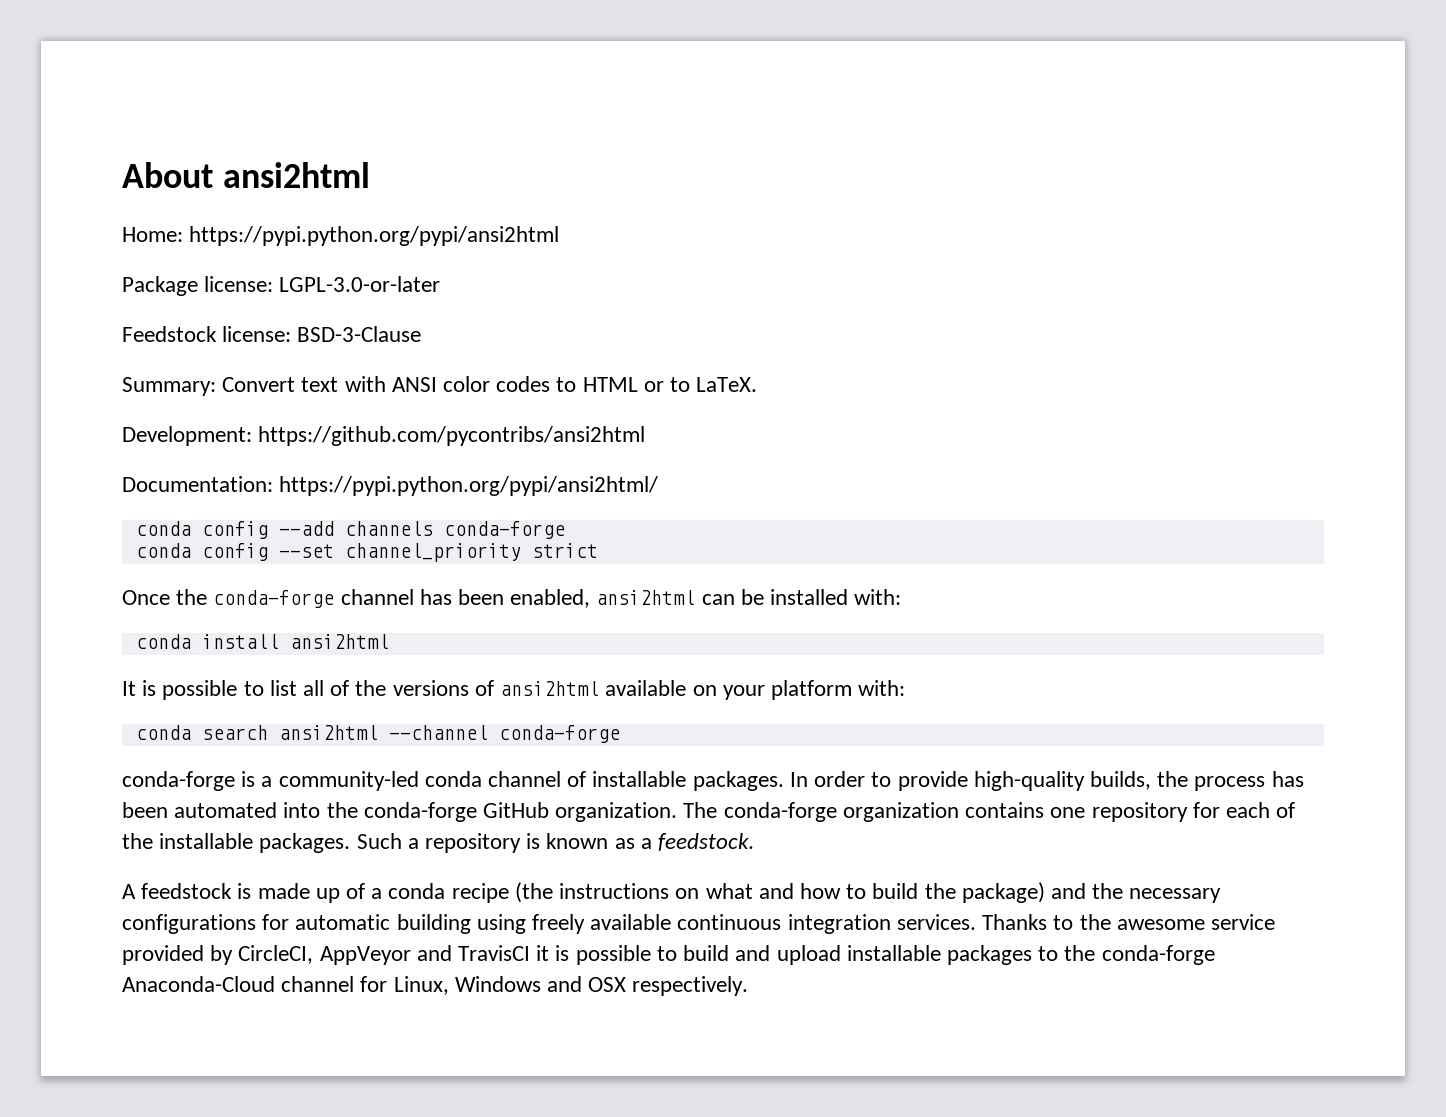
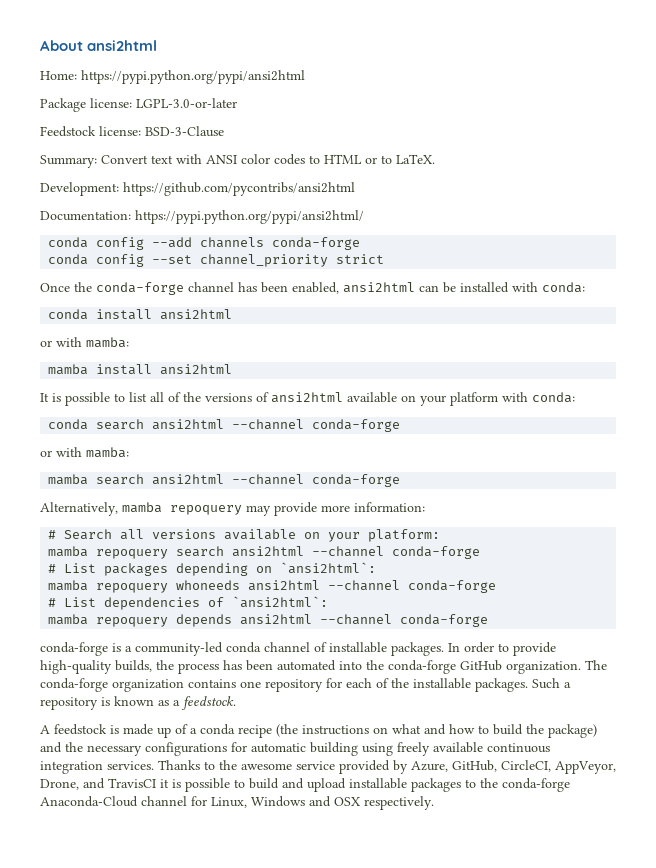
[854,589,902,605] with: -> [512,282,585,293] with conda:
(389, 641) none -> [40,337,129,348] [48,364,233,375] // or with mamba: // mamba install ansi2html
[858,680,906,696] with: -> [502,392,575,403] with conda:
(620, 734) none -> [40,447,129,458] [48,474,401,487] [40,502,425,516] [48,529,441,542] [48,546,481,559] [48,562,377,576] [48,580,497,593] [48,596,329,610] [48,614,489,627] // or with mamba: // mamba search ansi2html --channel conda-forge // Alternatively, mamba repoquery may provide more information: // # Search all versions available on your platform: // mamba repoquery search ansi2html --channel conda-forge // # List packages depending on `ansi2html`: // mamba repoquery whoneeds ansi2html --channel conda-forge // # List dependencies of `ansi2html`: // mamba repoquery depends ansi2html --channel conda-forge
[238,945,411,965] CircleCI, AppVeyor -> [411,760,616,774] [40,779,79,790] Azure, GitHub, CircleCI, AppVeyor, Drone,

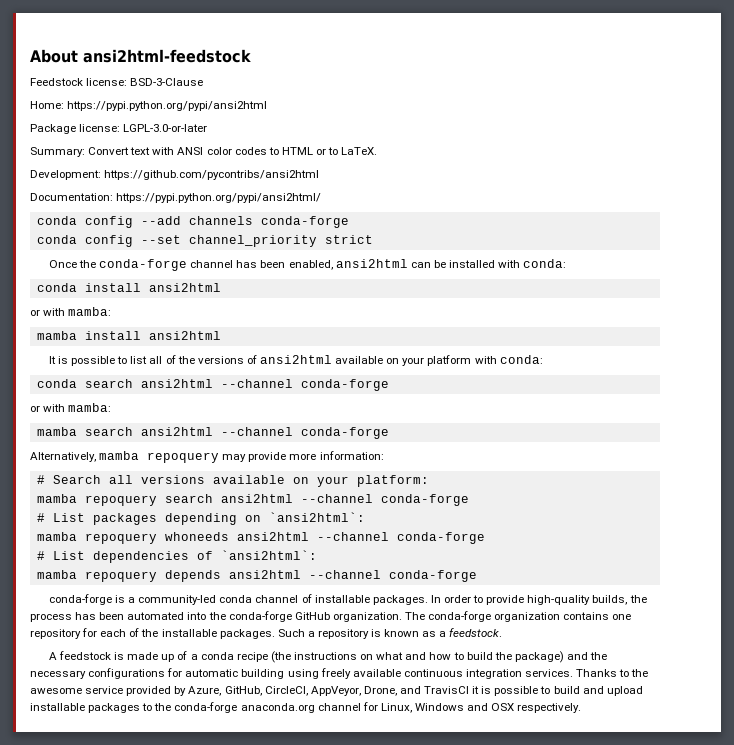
[87,40,158,51] ansi2html -> [83,49,251,63] [30,78,204,86] ansi2html-feedstock // Feedstock license: BSD-3-Clause
[40,126,224,137] // Feedstock license: BSD-3-Clause -> (208, 128) none
[40,796,138,807] Anaconda-Cloud -> [240,703,315,713] anaconda.org

